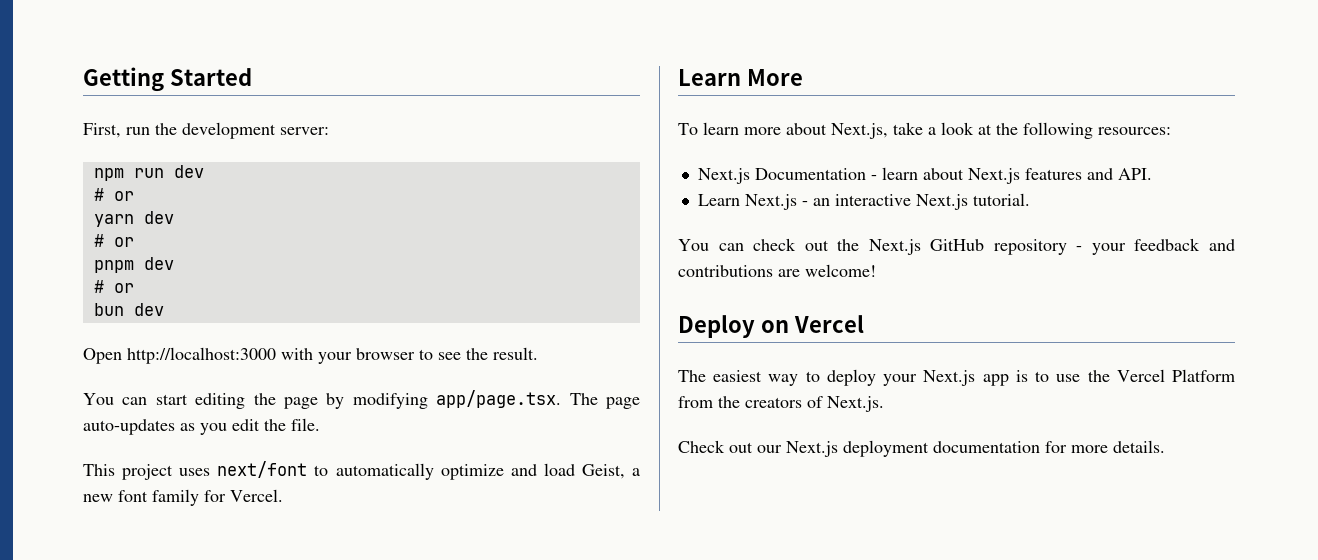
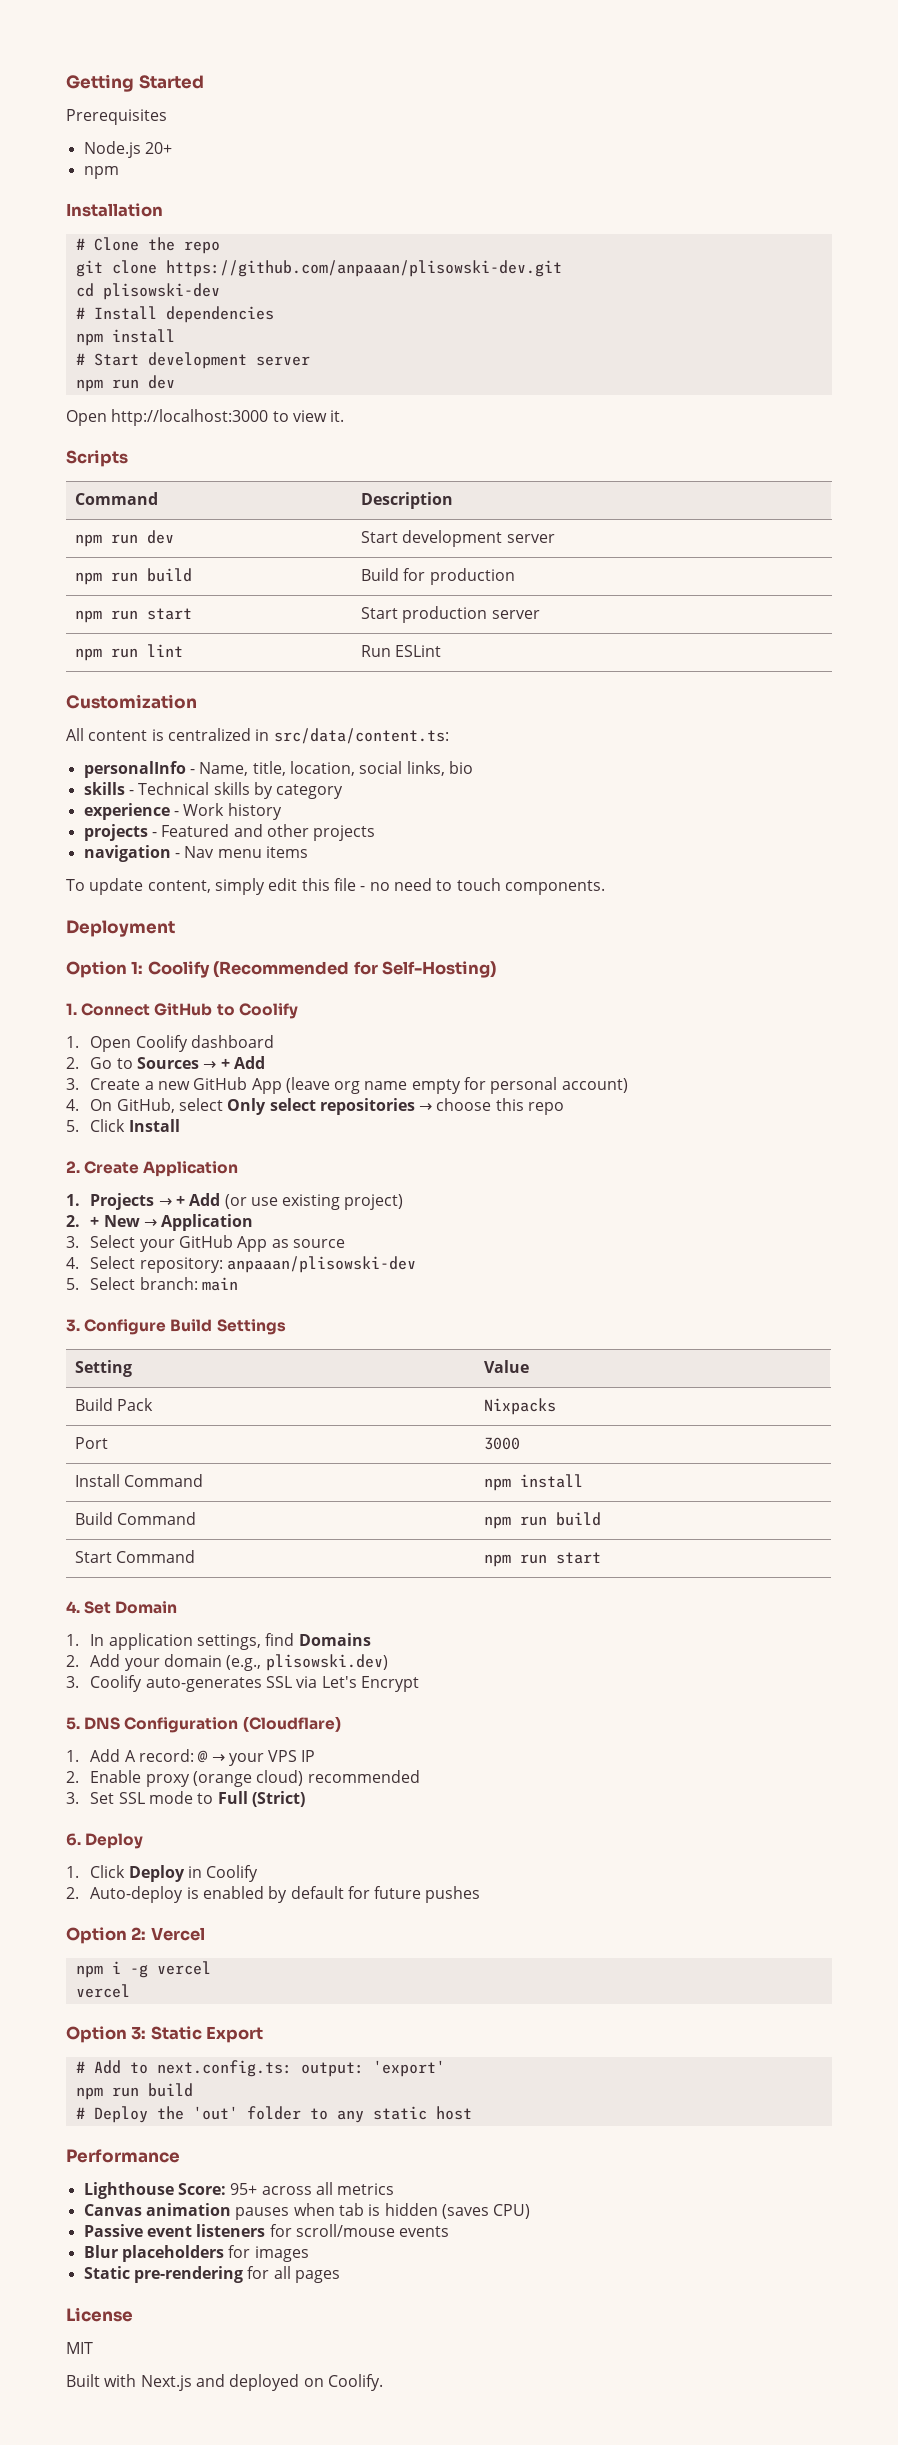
[83,122,329,139] [93,165,204,181] [93,188,134,201] [93,211,174,227] [93,234,134,247] [93,257,174,273] [93,280,134,293] [93,303,164,316] [83,347,538,364] [83,390,640,409] [83,418,320,435] [83,461,641,480] [83,489,283,506] [678,69,803,86] [678,122,1171,139] [697,167,1152,184] [697,193,1030,210] [678,238,1235,255] [678,264,876,277] [678,315,864,338] [678,369,1235,386] [678,396,884,412] [678,440,1165,457] First, run the development server: // npm run dev // # or // yarn dev // # or // pnpm dev // # or // bun dev // Open http://localhost:3000 with your browser to see the result. // You can start editing the page by modifying app/page.tsx. The page auto-updates as you edit the file. // This project uses next/font to automatically optimize and load Geist, a new font family for Vercel. // Learn More // To learn more about Next.js, take a look at the following resources: // Next.js Documentation - learn about Next.js features and API. // Learn Next.js - an interactive Next.js tutorial. // You can check out the Next.js GitHub repository - your feedback and contributions are welcome! // Deploy on Vercel // The easiest way to deploy your Next.js app is to use the Vercel Platform from the creators of Next.js. // Check out our Next.js deployment documentation for more details. -> [66,109,167,125] [83,141,172,158] [83,166,119,179] [66,203,163,217] [75,237,220,254] [75,260,562,277] [75,283,220,300] [75,306,274,323] [75,329,175,346] [75,352,310,369] [75,375,175,392] [66,409,345,426] [66,450,128,467] [74,492,158,505] [360,492,453,509] [74,530,174,547] [360,530,555,547] [74,568,192,585] [360,568,515,585] [74,608,192,623] [360,606,540,623] [74,644,183,661] [360,645,442,657] [66,694,197,709] [66,728,449,744] [83,761,473,778] [83,782,344,799] [83,803,282,820] [83,824,376,841] [83,845,308,862] [66,878,605,895] [66,920,175,937] [66,961,497,978] [66,1003,298,1019] [66,1035,274,1052] [66,1056,265,1069] [66,1077,628,1094] [66,1098,565,1115] [66,1119,180,1132] [66,1161,239,1177] [66,1193,404,1210] [66,1214,254,1231] [66,1235,345,1252] [66,1256,416,1273] [66,1277,238,1291] [66,1319,286,1335] [74,1360,132,1377] [483,1360,529,1373] [74,1398,154,1411] [483,1398,556,1415] [74,1437,108,1449] [483,1437,520,1450] [74,1474,204,1487] [483,1474,583,1491] [74,1512,197,1525] [483,1512,601,1529] [74,1550,196,1563] [483,1552,601,1567] [66,1601,178,1614] [66,1633,371,1650] [66,1654,388,1671] [66,1675,419,1692] [66,1716,341,1733] [66,1749,316,1766] [66,1770,420,1787] [66,1791,305,1807] [66,1833,144,1849] [66,1865,259,1882] [66,1886,481,1903] [66,1927,205,1944] [75,1961,211,1978] [75,1984,130,1998] [66,2026,264,2043] [75,2060,445,2077] [75,2083,193,2100] [75,2106,472,2123] [66,2149,180,2163] [83,2182,395,2199] [83,2203,531,2220] [83,2224,450,2237] [83,2245,309,2262] [83,2266,340,2283] [66,2307,133,2322] [66,2342,93,2354] [66,2374,383,2391] Prerequisites // Node.js 20+ // npm // Installation // # Clone the repo // git clone https://github.com/anpaaan/plisowski-dev.git // cd plisowski-dev // # Install dependencies // npm install // # Start development server // npm run dev // Open http://localhost:3000 to view it. // Scripts // Command | Description // npm run dev | Start development server // npm run build | Build for production // npm run start | Start production server // npm run lint | Run ESLint // Customization // All content is centralized in src/data/content.ts: // personalInfo - Name, title, location, social links, bio // skills - Technical skills by category // experience - Work history // projects - Featured and other projects // navigation - Nav menu items // To update content, simply edit this file - no need to touch components. // Deployment // Option 1: Coolify (Recommended for Self-Hosting) // 1. Connect GitHub to Coolify // 1. Open Coolify dashboard // 2. Go to Sources → + Add // 3. Create a new GitHub App (leave org name empty for personal account) // 4. On GitHub, select Only select repositories → choose this repo // 5. Click Install // 2. Create Application // 1. Projects → + Add (or use existing project) // 2. + New → Application // 3. Select your GitHub App as source // 4. Select repository: anpaaan/plisowski-dev // 5. Select branch: main // 3. Configure Build Settings // Setting | Value // Build Pack | Nixpacks // Port | 3000 // Install Command | npm install // Build Command | npm run build // Start Command | npm run start // 4. Set Domain // 1. In application settings, find Domains // 2. Add your domain (e.g., plisowski.dev) // 3. Coolify auto-generates SSL via Let's Encrypt // 5. DNS Configuration (Cloudflare) // 1. Add A record: @ → your VPS IP // 2. Enable proxy (orange cloud) recommended // 3. Set SSL mode to Full (Strict) // 6. Deploy // 1. Click Deploy in Coolify // 2. Auto-deploy is enabled by default for future pushes // Option 2: Vercel // npm i -g vercel // vercel // Option 3: Static Export // # Add to next.config.ts: output: 'export' // npm run build // # Deploy the 'out' folder to any static host // Performance // Lighthouse Score: 95+ across all metrics // Canvas animation pauses when tab is hidden (saves CPU) // Passive event listeners for scroll/mouse events // Blur placeholders for images // Static pre-rendering for all pages // License // MIT // Built with Next.js and deployed on Coolify.

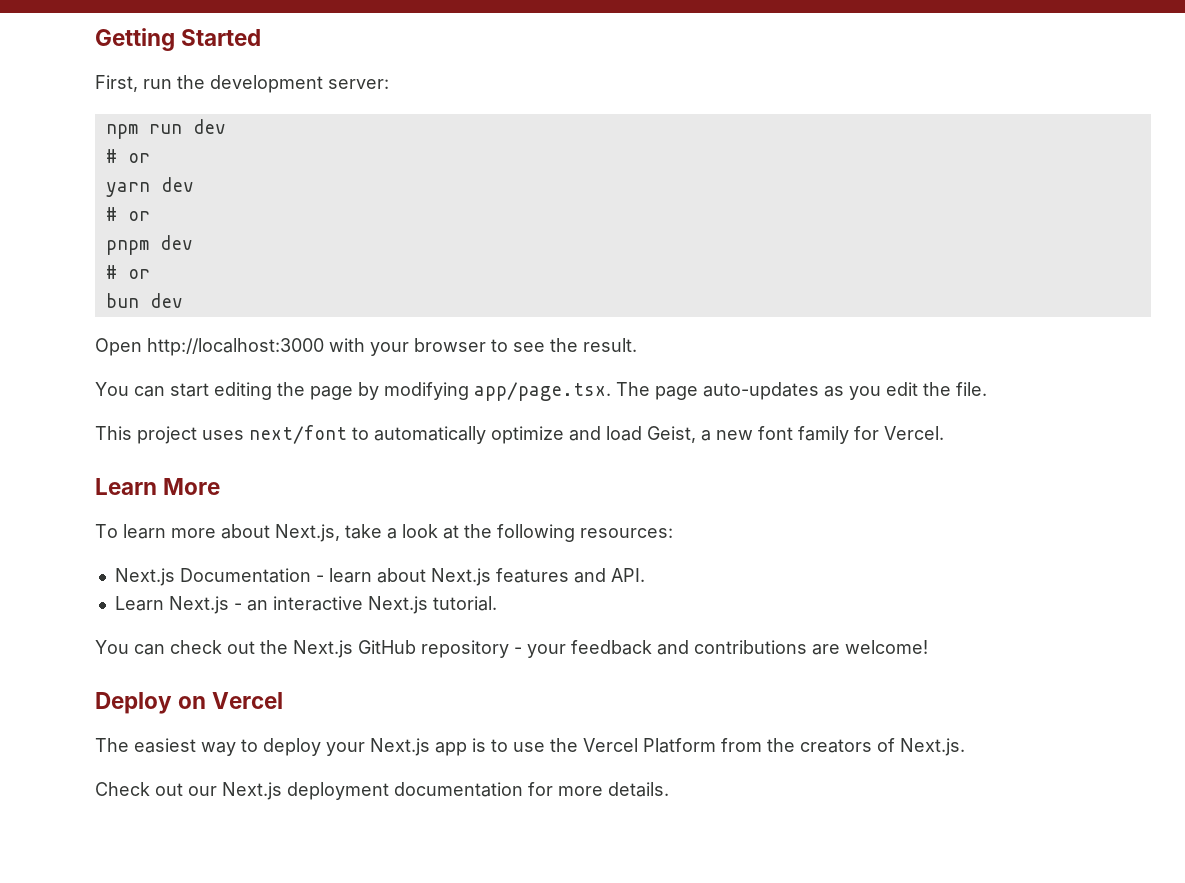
[66,109,167,125] [83,141,172,158] [83,166,119,179] [66,203,163,217] [75,237,220,254] [75,260,562,277] [75,283,220,300] [75,306,274,323] [75,329,175,346] [75,352,310,369] [75,375,175,392] [66,409,345,426] [66,450,128,467] [74,492,158,505] [360,492,453,509] [74,530,174,547] [360,530,555,547] [74,568,192,585] [360,568,515,585] [74,608,192,623] [360,606,540,623] [74,644,183,661] [360,645,442,657] [66,694,197,709] [66,728,449,744] [83,761,473,778] [83,782,344,799] [83,803,282,820] [83,824,376,841] [83,845,308,862] [66,878,605,895] [66,920,175,937] [66,961,497,978] [66,1003,298,1019] [66,1035,274,1052] [66,1056,265,1069] [66,1077,628,1094] [66,1098,565,1115] [66,1119,180,1132] [66,1161,239,1177] [66,1193,404,1210] [66,1214,254,1231] [66,1235,345,1252] [66,1256,416,1273] [66,1277,238,1291] [66,1319,286,1335] [74,1360,132,1377] [483,1360,529,1373] [74,1398,154,1411] [483,1398,556,1415] [74,1437,108,1449] [483,1437,520,1450] [74,1474,204,1487] [483,1474,583,1491] [74,1512,197,1525] [483,1512,601,1529] [74,1550,196,1563] [483,1552,601,1567] [66,1601,178,1614] [66,1633,371,1650] [66,1654,388,1671] [66,1675,419,1692] [66,1716,341,1733] [66,1749,316,1766] [66,1770,420,1787] [66,1791,305,1807] [66,1833,144,1849] [66,1865,259,1882] [66,1886,481,1903] [66,1927,205,1944] [75,1961,211,1978] [75,1984,130,1998] [66,2026,264,2043] [75,2060,445,2077] [75,2083,193,2100] [75,2106,472,2123] [66,2149,180,2163] [83,2182,395,2199] [83,2203,531,2220] [83,2224,450,2237] [83,2245,309,2262] [83,2266,340,2283] [66,2307,133,2322] [66,2342,93,2354] [66,2374,383,2391] Prerequisites // Node.js 20+ // npm // Installation // # Clone the repo // git clone https://github.com/anpaaan/plisowski-dev.git // cd plisowski-dev // # Install dependencies // npm install // # Start development server // npm run dev // Open http://localhost:3000 to view it. // Scripts // Command | Description // npm run dev | Start development server // npm run build | Build for production // npm run start | Start production server // npm run lint | Run ESLint // Customization // All content is centralized in src/data/content.ts: // personalInfo - Name, title, location, social links, bio // skills - Technical skills by category // experience - Work history // projects - Featured and other projects // navigation - Nav menu items // To update content, simply edit this file - no need to touch components. // Deployment // Option 1: Coolify (Recommended for Self-Hosting) // 1. Connect GitHub to Coolify // 1. Open Coolify dashboard // 2. Go to Sources → + Add // 3. Create a new GitHub App (leave org name empty for personal account) // 4. On GitHub, select Only select repositories → choose this repo // 5. Click Install // 2. Create Application // 1. Projects → + Add (or use existing project) // 2. + New → Application // 3. Select your GitHub App as source // 4. Select repository: anpaaan/plisowski-dev // 5. Select branch: main // 3. Configure Build Settings // Setting | Value // Build Pack | Nixpacks // Port | 3000 // Install Command | npm install // Build Command | npm run build // Start Command | npm run start // 4. Set Domain // 1. In application settings, find Domains // 2. Add your domain (e.g., plisowski.dev) // 3. Coolify auto-generates SSL via Let's Encrypt // 5. DNS Configuration (Cloudflare) // 1. Add A record: @ → your VPS IP // 2. Enable proxy (orange cloud) recommended // 3. Set SSL mode to Full (Strict) // 6. Deploy // 1. Click Deploy in Coolify // 2. Auto-deploy is enabled by default for future pushes // Option 2: Vercel // npm i -g vercel // vercel // Option 3: Static Export // # Add to next.config.ts: output: 'export' // npm run build // # Deploy the 'out' folder to any static host // Performance // Lighthouse Score: 95+ across all metrics // Canvas animation pauses when tab is hidden (saves CPU) // Passive event listeners for scroll/mouse events // Blur placeholders for images // Static pre-rendering for all pages // License // MIT // Built with Next.js and deployed on Coolify. -> [95,75,389,93] [105,119,226,139] [105,149,150,163] [105,177,194,197] [105,207,150,221] [105,235,193,255] [105,265,150,279] [105,293,183,308] [95,338,637,356] [95,382,987,401] [95,425,944,444] [95,478,221,495] [95,524,673,542] [114,568,645,586] [114,596,497,614] [95,640,928,658] [95,692,284,714] [95,738,965,756] [95,782,669,800] First, run the development server: // npm run dev // # or // yarn dev // # or // pnpm dev // # or // bun dev // Open http://localhost:3000 with your browser to see the result. // You can start editing the page by modifying app/page.tsx. The page auto-updates as you edit the file. // This project uses next/font to automatically optimize and load Geist, a new font family for Vercel. // Learn More // To learn more about Next.js, take a look at the following resources: // Next.js Documentation - learn about Next.js features and API. // Learn Next.js - an interactive Next.js tutorial. // You can check out the Next.js GitHub repository - your feedback and contributions are welcome! // Deploy on Vercel // The easiest way to deploy your Next.js app is to use the Vercel Platform from the creators of Next.js. // Check out our Next.js deployment documentation for more details.

